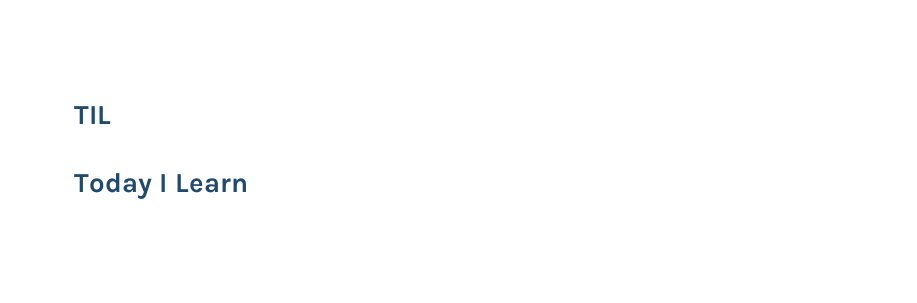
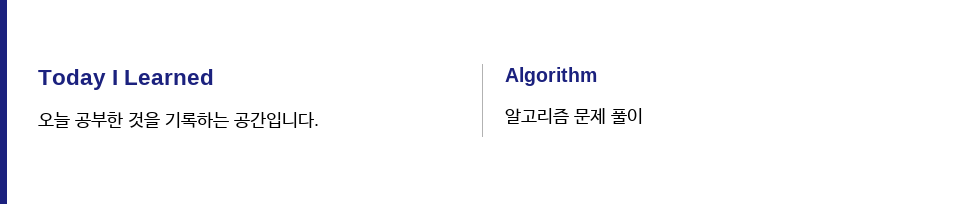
[74,106,111,124] TIL // -> (38, 79) none
[174,174,248,193] Learn -> [124,69,215,85] [38,112,319,128] [505,67,597,86] [505,108,643,124] Learned // 오늘 공부한 것을 기록하는 공간입니다. // Algorithm // 알고리즘 문제 풀이

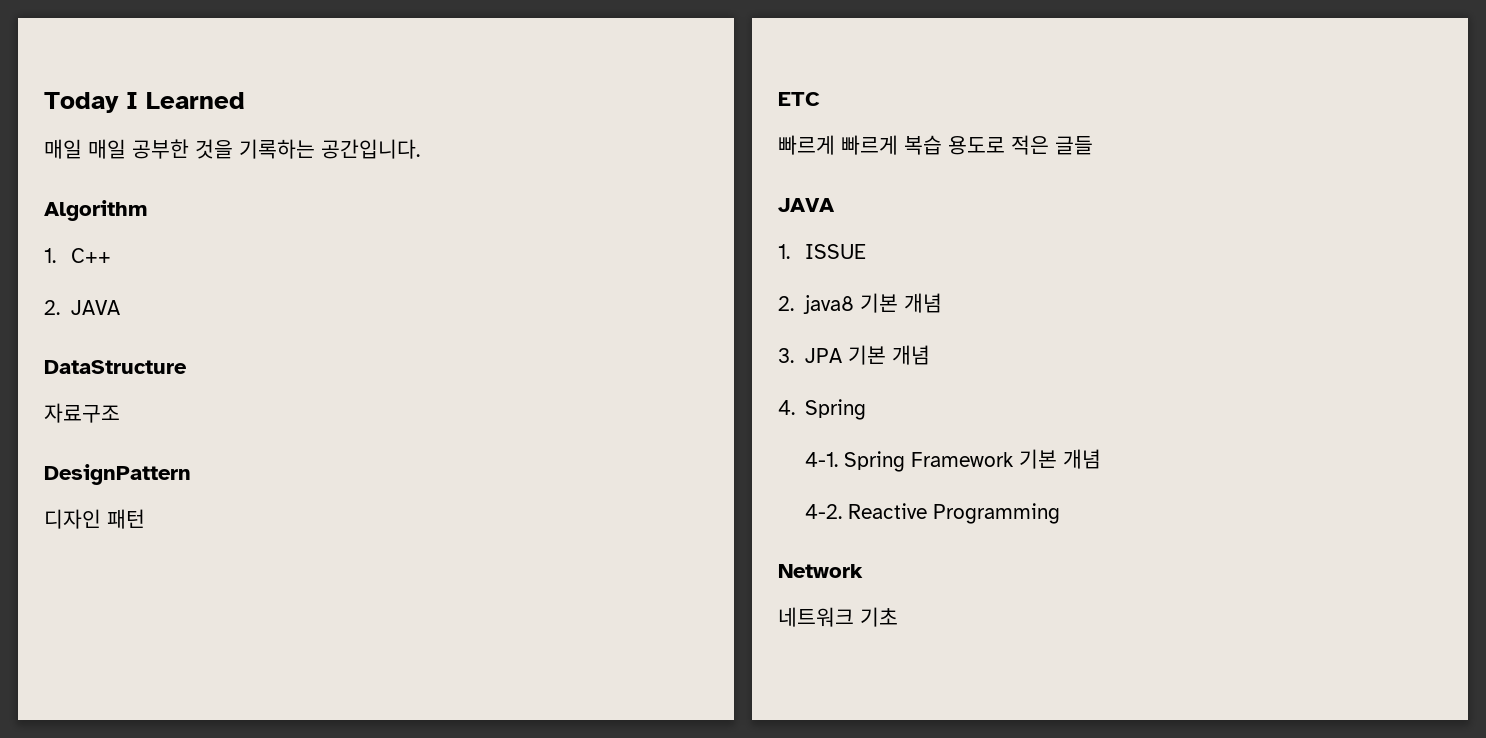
[38,112,70,128] 오늘 -> [44,139,126,159] 매일 매일
[505,108,643,124] 알고리즘 문제 풀이 -> [44,248,112,263] [44,300,121,315] [44,360,187,374] [44,403,120,423] [44,464,191,485] [44,509,145,529] [778,92,820,106] [778,135,1093,155] [778,198,835,212] [778,244,867,259] [778,293,943,314] [778,345,931,365] [778,399,867,420] [805,449,1102,472] [805,503,1061,524] [778,564,863,578] [778,607,898,627] 1. C++ // 2. JAVA // DataStructure // 자료구조 // DesignPattern // 디자인 패턴 // ETC // 빠르게 빠르게 복습 용도로 적은 글들 // JAVA // 1. ISSUE // 2. java8 기본 개념 // 3. JPA 기본 개념 // 4. Spring // 4-1. Spring Framework 기본 개념 // 4-2. Reactive Programming // Network // 네트워크 기초

